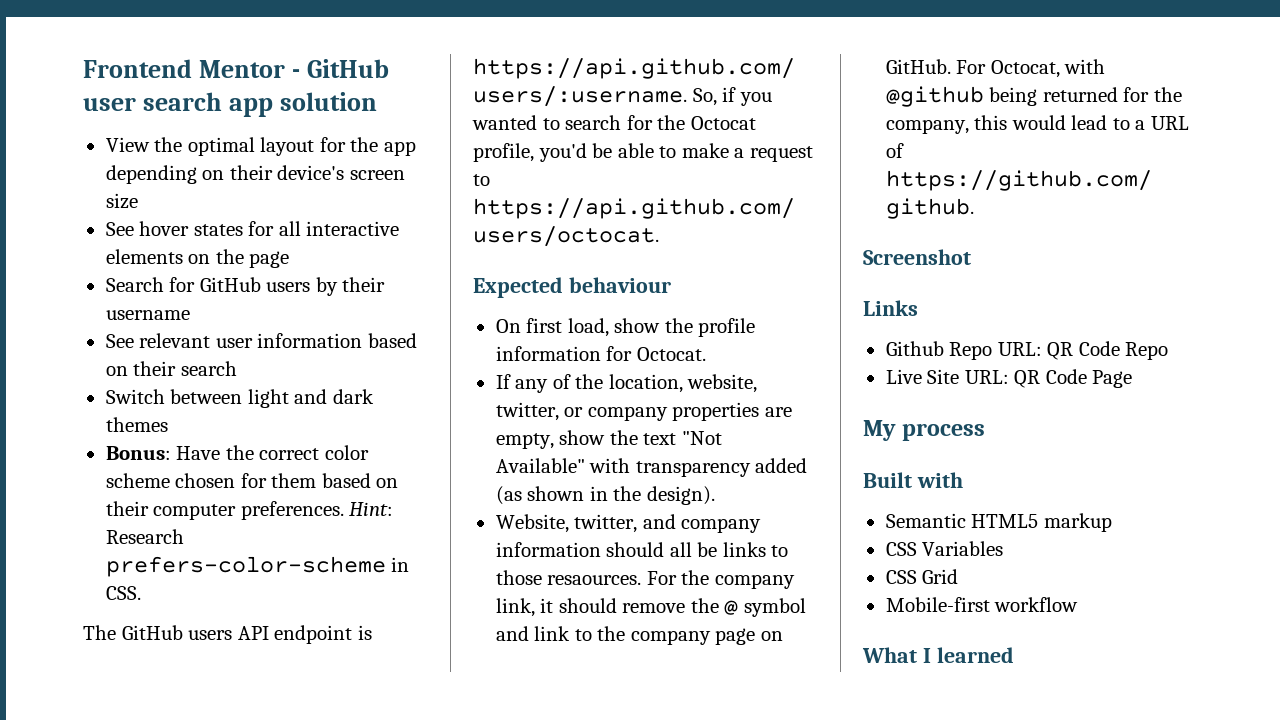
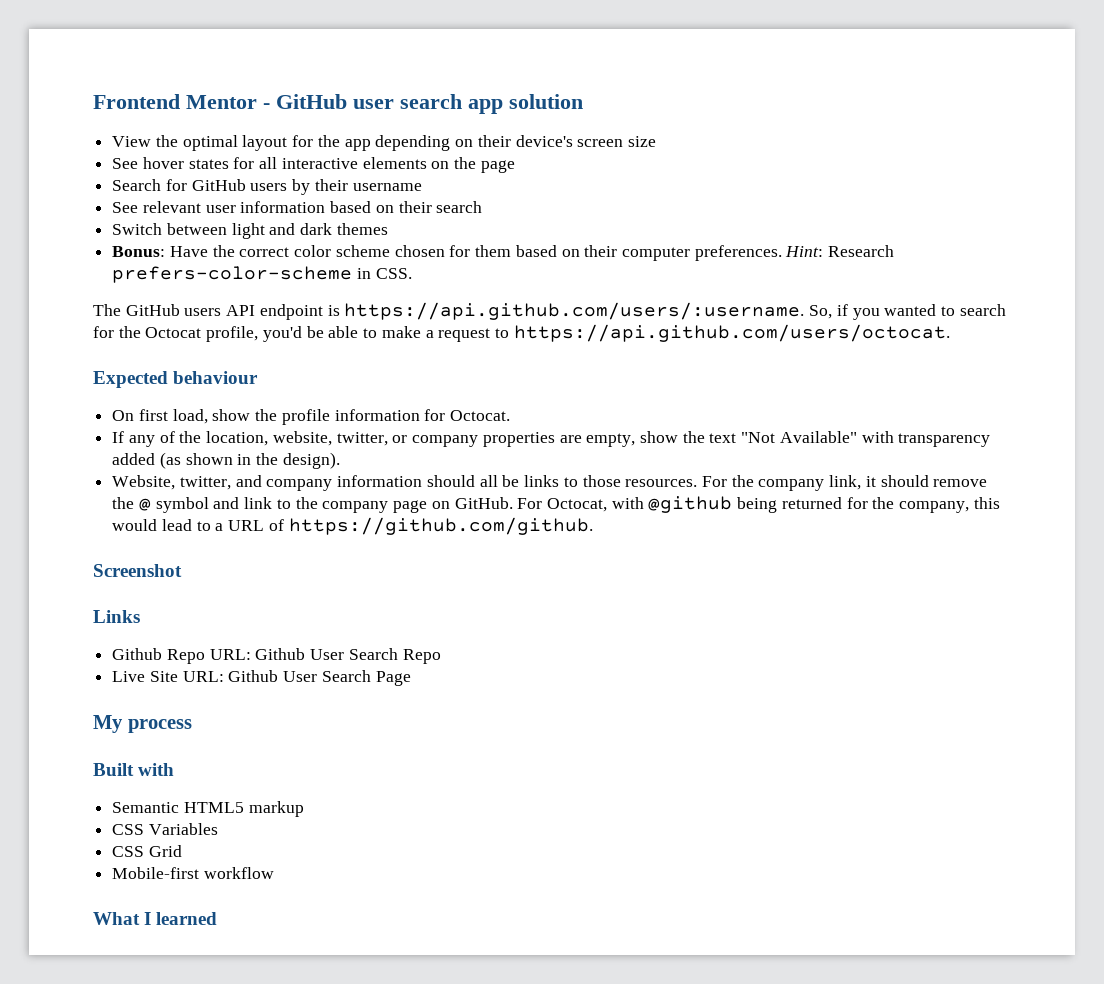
[547,575,642,585] resaources. -> [625,479,698,487] resources.
[1047,341,1120,360] QR Code -> [255,648,398,660] Github User Search
[1014,369,1087,388] QR Code -> [228,670,371,682] Github User Search

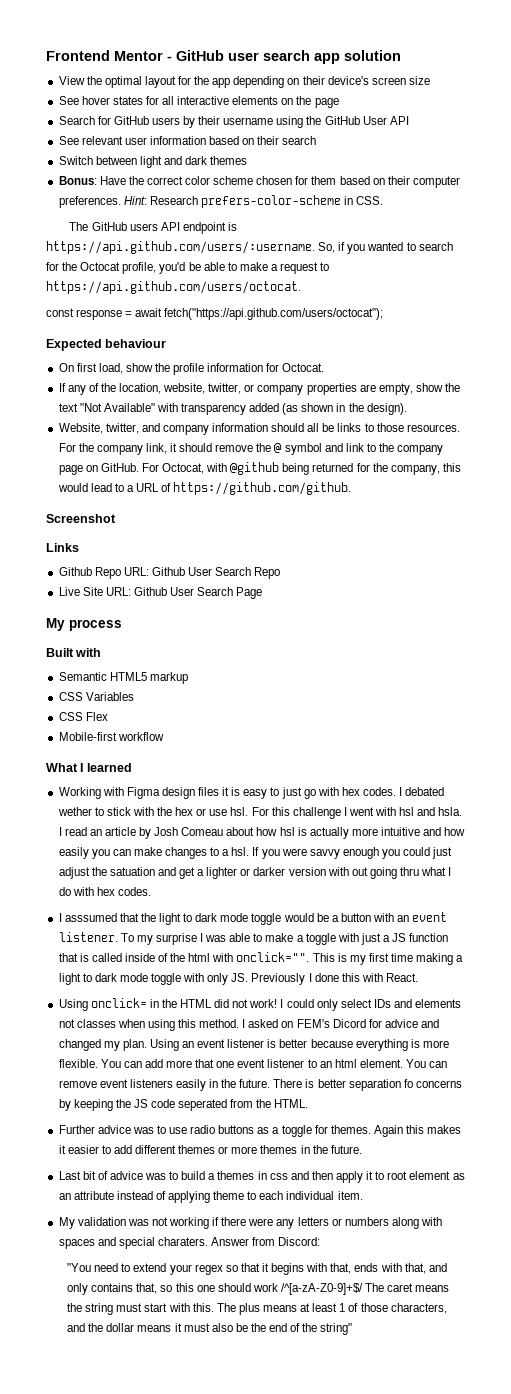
(422, 187) none -> [276,116,409,128] using the GitHub User API
(950, 333) none -> [46,308,384,320] // const response = await fetch("https://api.github.com/users/octocat");
[148,845,182,857] Grid -> [85,712,108,721] Flex
(218, 918) none -> [58,787,445,799] [57,807,463,819] [58,827,466,839] [58,847,453,859] [58,867,452,879] [58,887,151,896] [58,912,448,925] [58,932,449,945] [58,952,464,965] [58,973,419,985] [58,998,462,1011] [58,1019,440,1031] [58,1039,449,1051] [58,1059,448,1068] [58,1079,462,1091] [58,1099,309,1111] [58,1125,462,1137] [58,1145,362,1154] [58,1171,465,1183] [58,1191,363,1203] [58,1217,443,1229] [58,1237,321,1249] [67,1263,447,1275] [67,1283,450,1295] [67,1303,447,1315] [67,1323,353,1335] // Working with Figma design files it is easy to just go with hex codes. I debated wether to stick with the hex or use hsl. For this challenge I went with hsl and hsla. I read an article by Josh Comeau about how hsl is actually more intuitive and how easily you can make changes to a hsl. If you were savvy enough you could just adjust the satuation and get a lighter or darker version with out going thru what I do with hex codes. // I asssumed that the light to dark mode toggle would be a button with an event listener. To my surprise I was able to make a toggle with just a JS function that is called inside of the html with onclick="". This is my first time making a light to dark mode toggle with only JS. Previously I done this with React. // Using onclick= in the HTML did not work! I could only select IDs and elements not classes when using this method. I asked on FEM's Dicord for advice and changed my plan. Using an event listener is better because everything is more flexible. You can add more that one event listener to an html element. You can remove event listeners easily in the future. There is better separation fo concerns by keeping the JS code seperated from the HTML. // Further advice was to use radio buttons as a toggle for themes. Again this makes it easier to add different themes or more themes in the future. // Last bit of advice was to build a themes in css and then apply it to root element as an attribute instead of applying theme to each individual item. // My validation was not working if there were any letters or numbers along with spaces and special charaters. Answer from Discord: // "You need to extend your regex so that it begins with that, ends with that, and only contains that, so this one should work /^[a-zA-Z0-9]+$/ The caret means the string must start with this. The plus means at least 1 of those characters, and the dollar means it must also be the end of the string"

